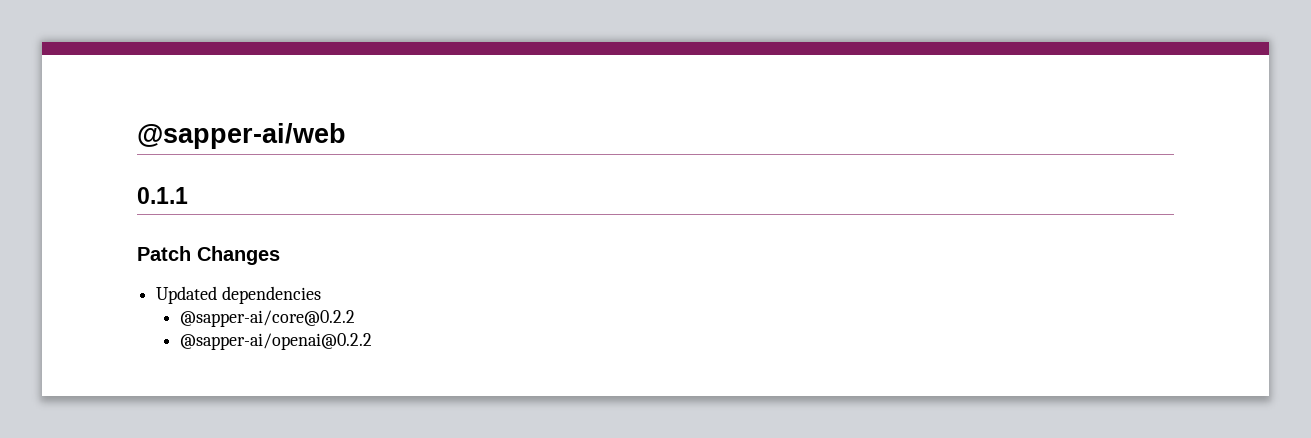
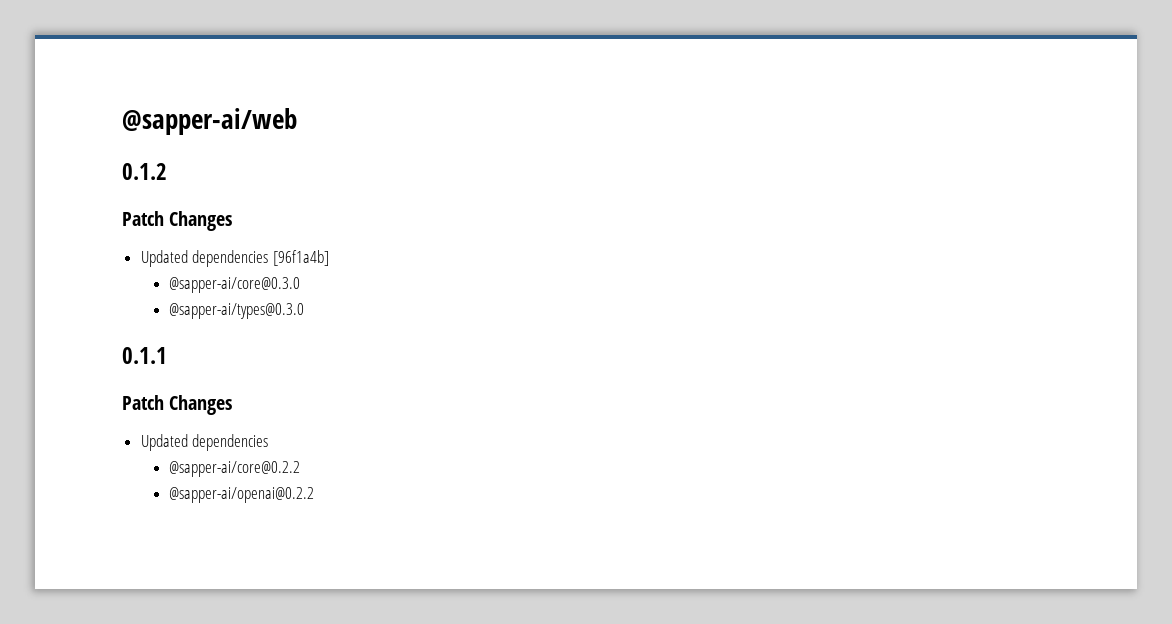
(346, 136) none -> [122,163,167,180] [122,211,233,231] [140,250,329,267] [168,277,300,293] [168,303,304,319] // 0.1.2 // Patch Changes // Updated dependencies [96f1a4b] // @sapper-ai/core@0.3.0 // @sapper-ai/types@0.3.0

